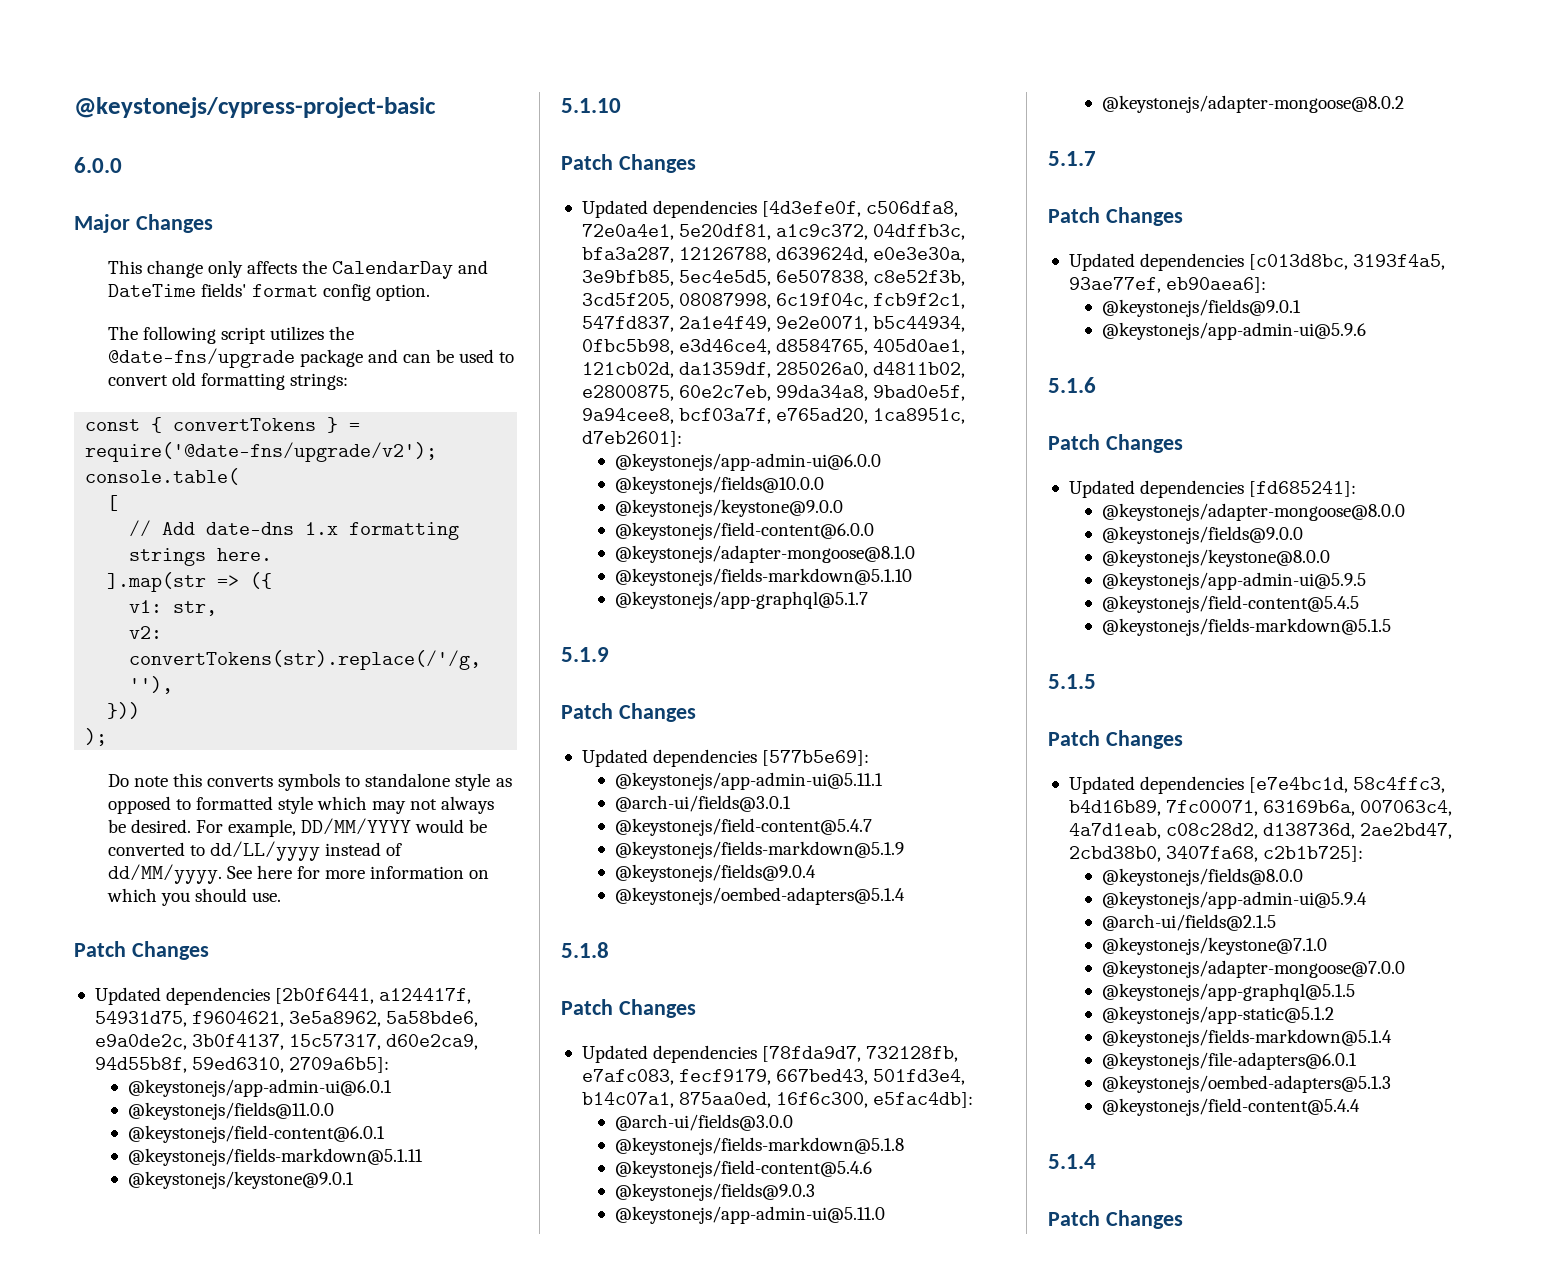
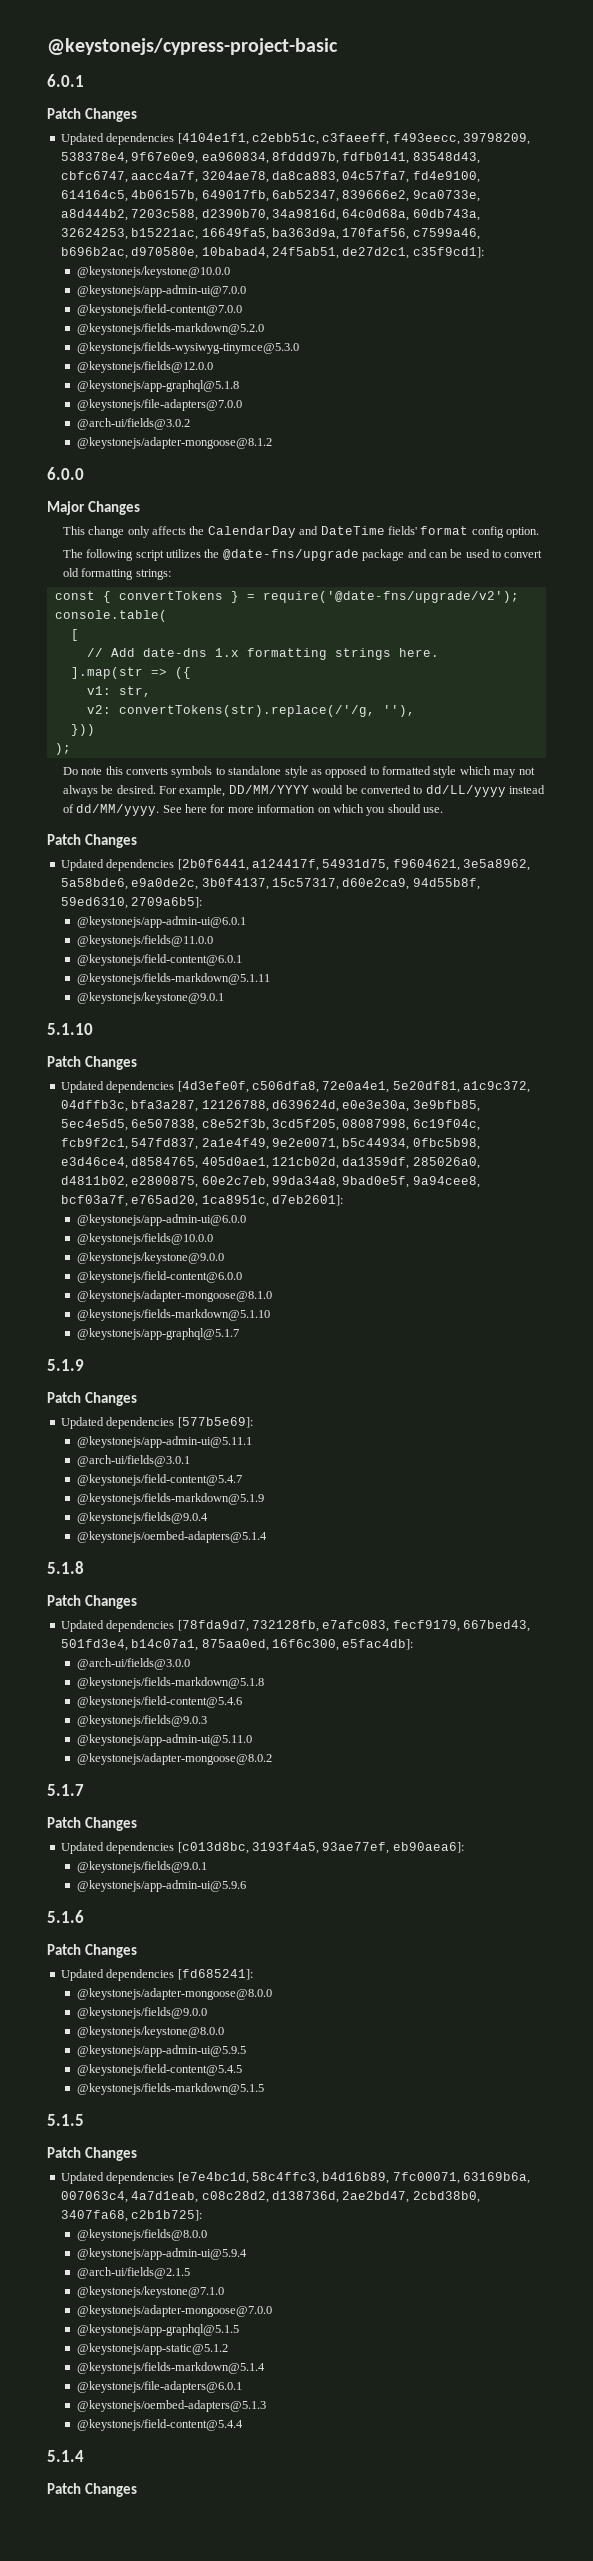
(436, 107) none -> [47,74,84,87] [47,108,137,122] [60,133,530,145] [60,152,480,164] [60,171,480,183] [60,190,480,202] [60,209,480,221] [60,228,480,240] [60,247,484,259] [76,266,230,278] [76,285,246,297] [76,304,242,316] [76,323,264,335] [76,342,299,354] [76,361,213,373] [76,380,239,392] [76,399,242,411] [76,418,190,430] [76,437,272,449] // 6.0.1 // Patch Changes // Updated dependencies [4104e1f1, c2ebb51c, c3faeeff, f493eecc, 39798209, 538378e4, 9f67e0e9, ea960834, 8fddd97b, fdfb0141, 83548d43, cbfc6747, aacc4a7f, 3204ae78, da8ca883, 04c57fa7, fd4e9100, 614164c5, 4b06157b, 649017fb, 6ab52347, 839666e2, 9ca0733e, a8d444b2, 7203c588, d2390b70, 34a9816d, 64c0d68a, 60db743a, 32624253, b15221ac, 16649fa5, ba363d9a, 170faf56, c7599a46, b696b2ac, d970580e, 10babad4, 24f5ab51, de27d2c1, c35f9cd1]: // @keystonejs/keystone@10.0.0 // @keystonejs/app-admin-ui@7.0.0 // @keystonejs/field-content@7.0.0 // @keystonejs/fields-markdown@5.2.0 // @keystonejs/fields-wysiwyg-tinymce@5.3.0 // @keystonejs/fields@12.0.0 // @keystonejs/app-graphql@5.1.8 // @keystonejs/file-adapters@7.0.0 // @arch-ui/fields@3.0.2 // @keystonejs/adapter-mongoose@8.1.2

